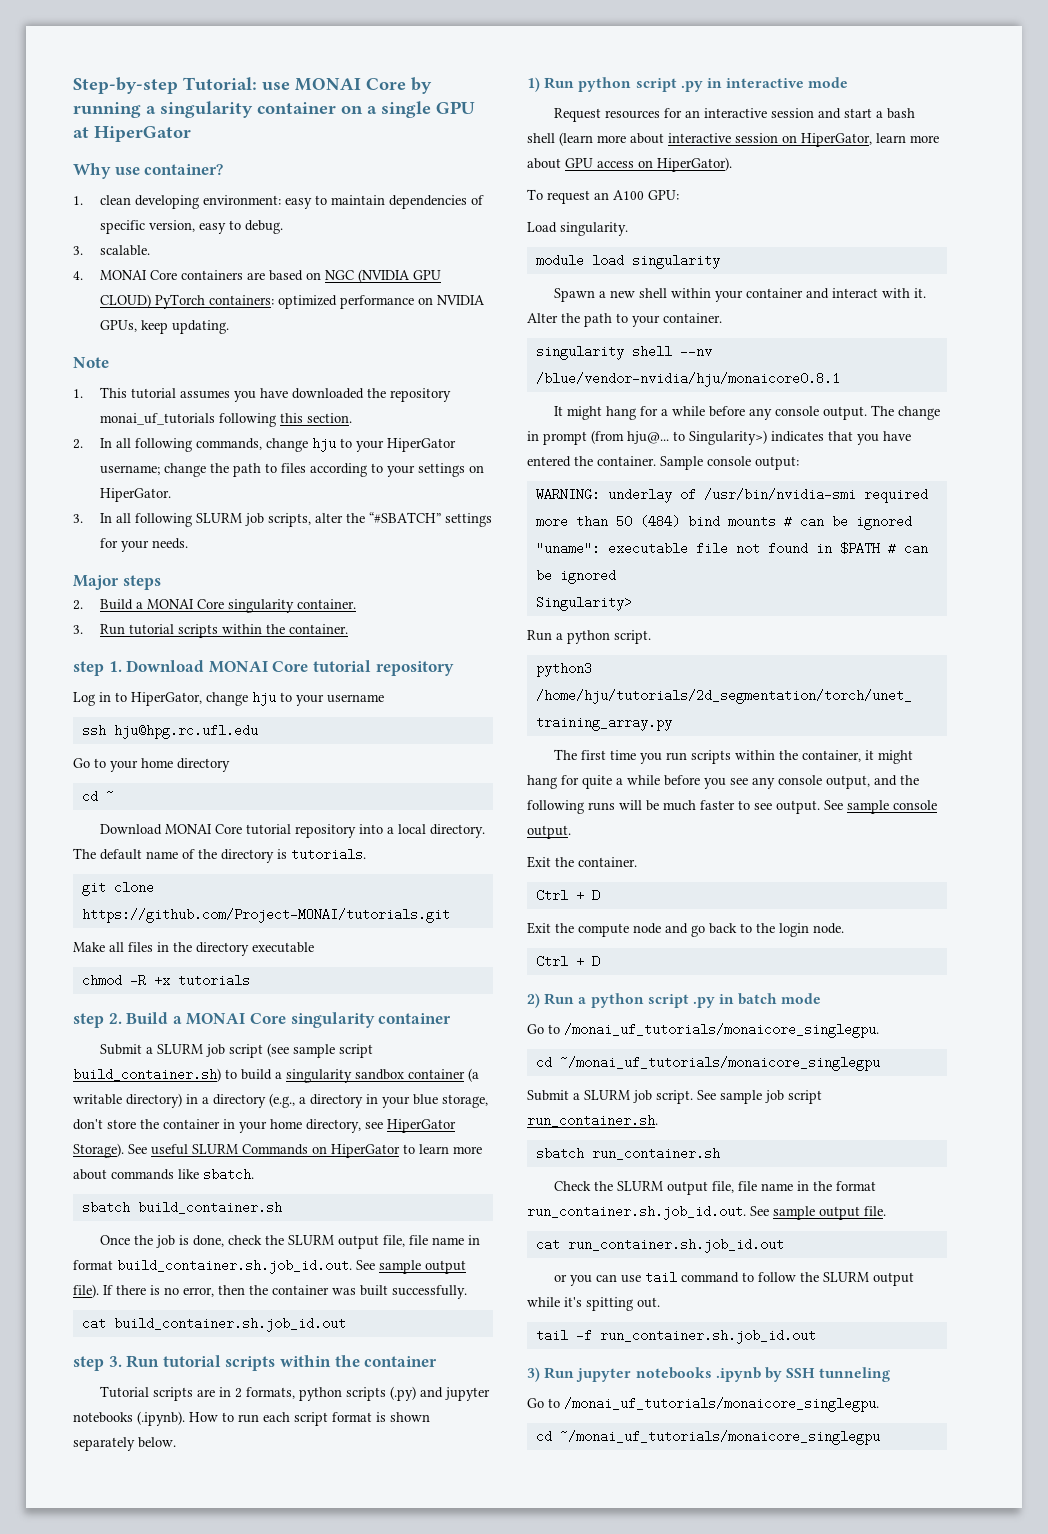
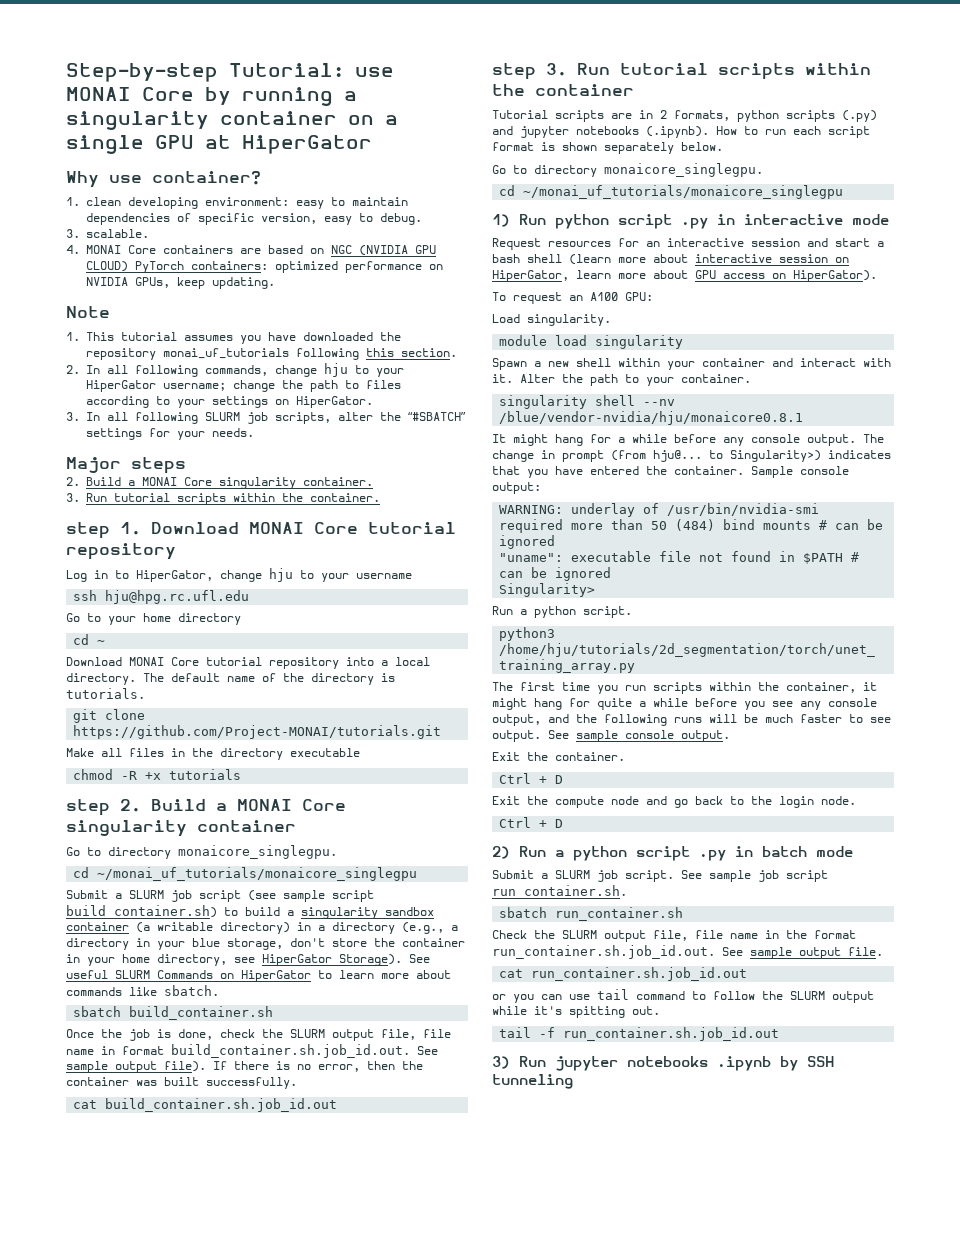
(452, 1018) none -> [66,845,337,859] [73,867,418,881] // Go to directory monaicore_singlegpu. // cd ~/monai_uf_tutorials/monaicore_singlegpu
(176, 1442) none -> [492,163,763,177] [499,185,844,199] // Go to directory monaicore_singlegpu. // cd ~/monai_uf_tutorials/monaicore_singlegpu
[527,1023,879,1038] [535,1056,880,1071] // Go to /monai_uf_tutorials/monaicore_singlegpu. // cd ~/monai_uf_tutorials/monaicore_singlegpu -> (853, 851) none
[527,1397,879,1412] [535,1430,880,1445] // Go to /monai_uf_tutorials/monaicore_singlegpu. // cd ~/monai_uf_tutorials/monaicore_singlegpu -> (573, 1081) none

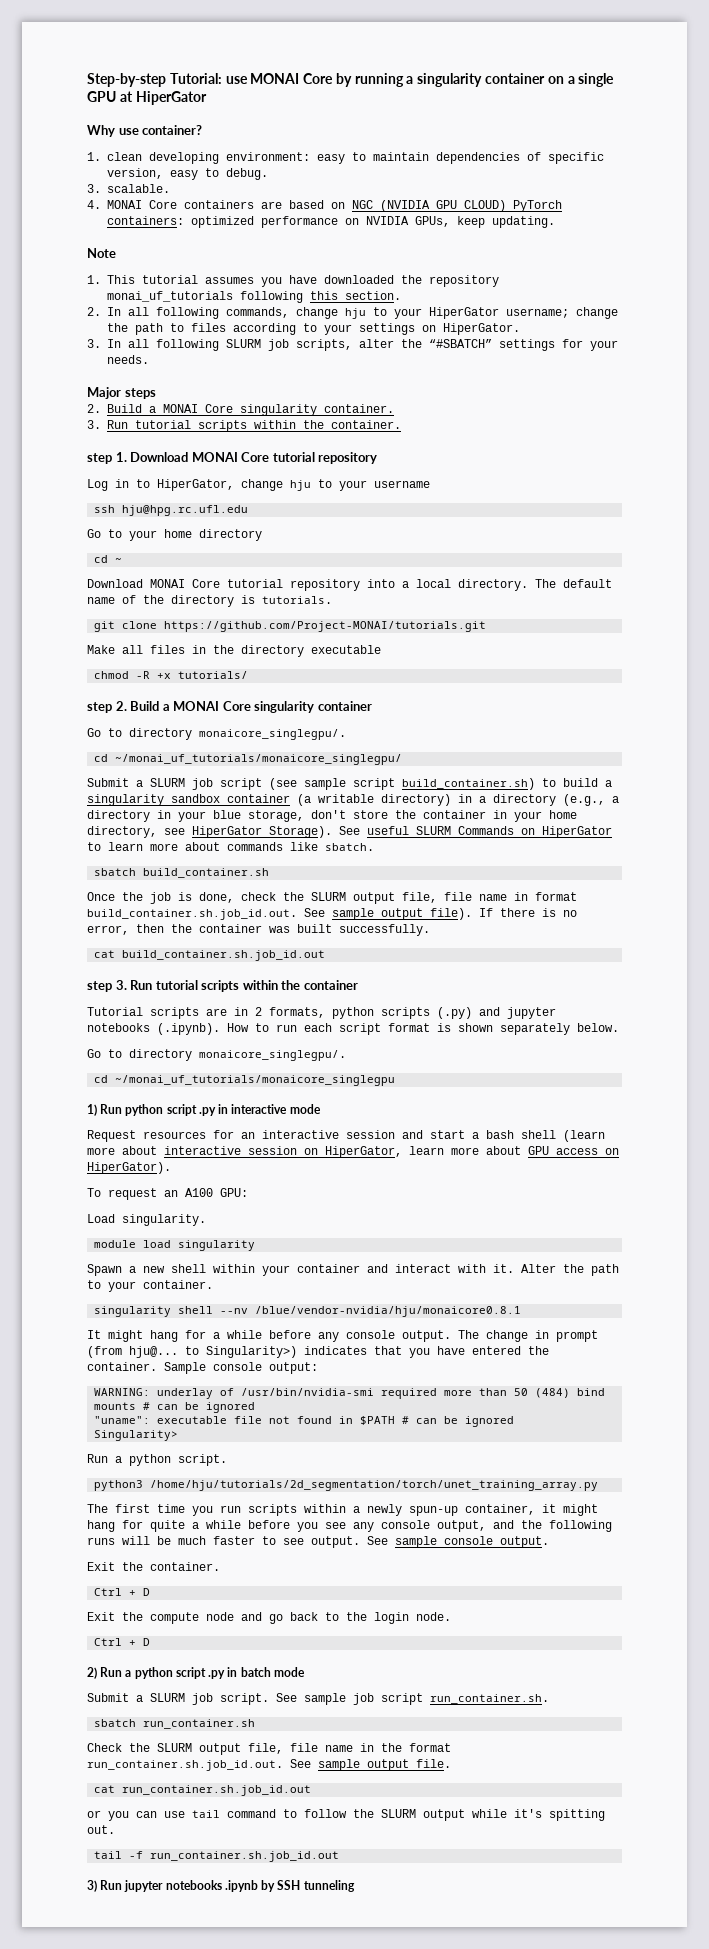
[169,769,242,780] tutorials -> [178,671,249,679] tutorials/
[178,845,337,859] [73,867,418,881] monaicore_singlegpu. // cd ~/monai_uf_tutorials/monaicore_singlegpu -> [199,729,346,740] [94,754,403,765] monaicore_singlegpu/. // cd ~/monai_uf_tutorials/monaicore_singlegpu/
[604,163,763,177] monaicore_singlegpu. -> [199,1050,346,1061] monaicore_singlegpu/.
[758,682,779,691] the -> [353,1504,458,1516] a newly spun-up

